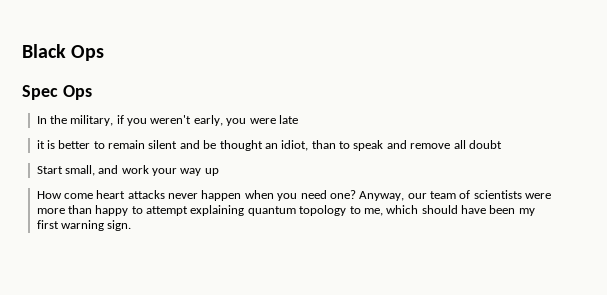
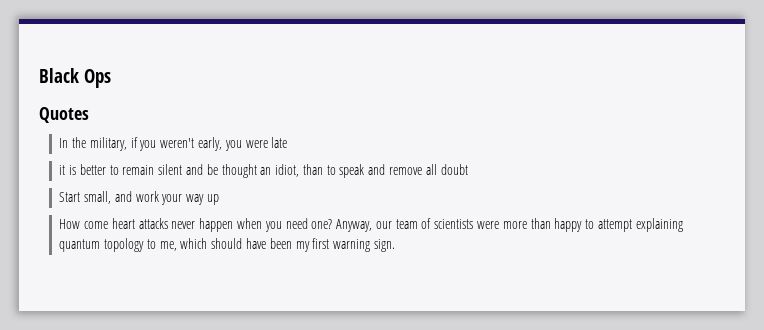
[22,85,92,100] Spec Ops -> [39,107,89,123] Quotes

